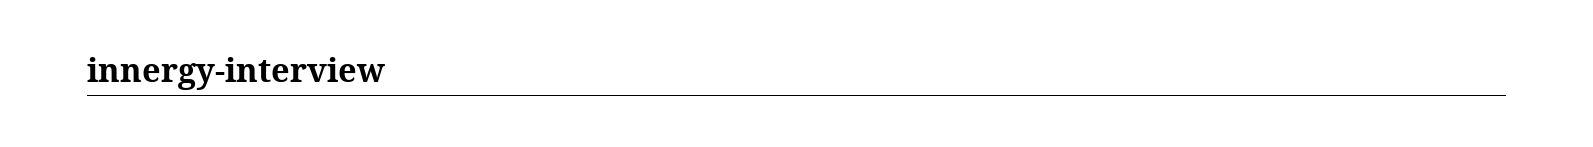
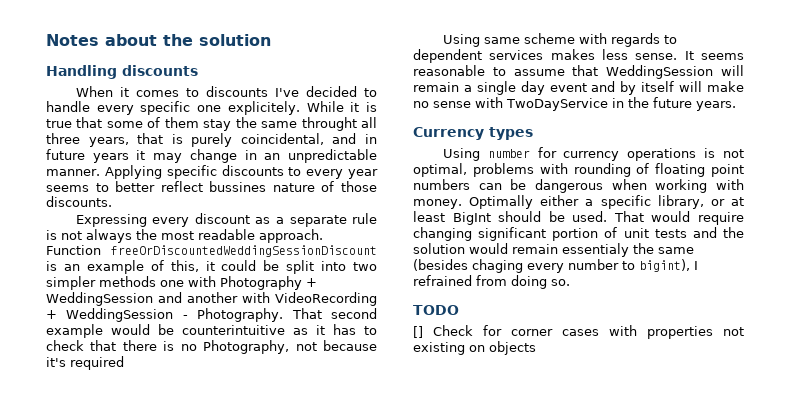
[87,57,385,90] innergy-interview -> [46,34,271,46] [46,65,198,79] [75,86,377,97] [46,101,377,115] [46,117,378,131] [46,133,377,147] [46,149,377,163] [46,165,378,179] [46,181,377,192] [46,196,112,207] [75,213,377,227] [46,229,323,243] [46,245,377,257] [46,260,377,274] [46,276,317,290] [46,292,377,306] [46,308,377,322] [46,324,377,338] [46,340,377,354] [46,356,124,370] [442,33,677,47] [413,49,744,63] [413,65,744,79] [413,81,744,95] [413,97,736,111] [413,127,533,140] [442,147,744,161] [413,163,744,177] [413,179,744,193] [413,195,744,209] [413,211,744,225] [413,227,744,241] [413,243,694,257] [413,259,698,273] [413,275,570,289] [413,305,459,315] [413,325,744,339] [413,341,536,355] Notes about the solution // Handling discounts // When it comes to discounts I've decided to handle every specific one explicitely. While it is true that some of them stay the same throught all three years, that is purely coincidental, and in future years it may change in an unpredictable manner. Applying specific discounts to every year seems to better reflect bussines nature of those discounts. // Expressing every discount as a separate rule is not always the most readable approach. Function freeOrDiscountedWeddingSessionDiscount is an example of this, it could be split into two simpler methods one with Photography + WeddingSession and another with VideoRecording + WeddingSession - Photography. That second example would be counterintuitive as it has to check that there is no Photography, not because it's required // Using same scheme with regards to dependent services makes less sense. It seems reasonable to assume that WeddingSession will remain a single day event and by itself will make no sense with TwoDayService in the future years. // Currency types // Using number for currency operations is not optimal, problems with rounding of floating point numbers can be dangerous when working with money. Optimally either a specific library, or at least BigInt should be used. That would require changing significant portion of unit tests and the solution would remain essentialy the same (besides chaging every number to bigint), I refrained from doing so. // TODO // [] Check for corner cases with properties not existing on objects

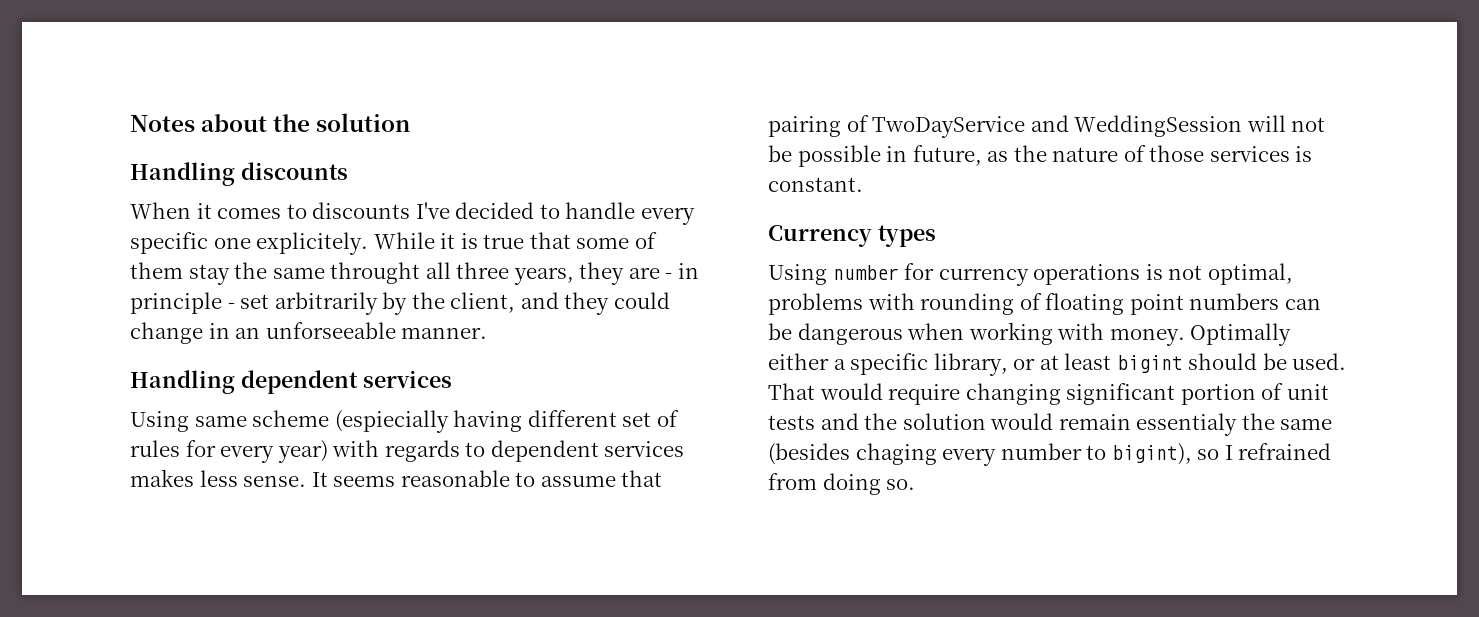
[137,133,377,147] [46,149,183,163] that is purely coincidental, and in future years it may -> [579,262,699,285] [130,292,670,315] they are - in principle - set arbitrarily by the client, and they could
[288,149,377,163] unpredictable -> [265,322,396,339] unforseeable
[104,165,378,179] [46,181,377,192] [46,196,112,207] [75,213,377,227] [46,229,323,243] [46,245,377,257] [46,260,377,274] [46,276,317,290] [46,292,377,306] [46,308,377,322] [46,324,377,338] [46,340,377,354] [46,356,124,370] [442,33,575,47] Applying specific discounts to every year seems to better reflect bussines nature of those discounts. // Expressing every discount as a separate rule is not always the most readable approach. Function freeOrDiscountedWeddingSessionDiscount is an example of this, it could be split into two simpler methods one with Photography + WeddingSession and another with VideoRecording + WeddingSession - Photography. That second example would be counterintuitive as it has to check that there is no Photography, not because it's required // Using same scheme -> [130,370,452,394] [130,410,679,433] [130,440,328,463] // Handling dependent services // Using same scheme (espiecially having different set of rules for every year)
[606,65,744,79] [413,81,744,95] [413,97,736,111] WeddingSession will remain a single day event and by itself will make no sense with TwoDayService in the future years. -> [768,115,1326,138] [768,145,1313,167] [768,177,863,192] pairing of TwoDayService and WeddingSession will not be possible in future, as the nature of those services is constant.
[452,212,491,225] BigInt -> [1116,355,1183,373] bigint
(690, 265) none -> [1197,449,1220,460] so
[413,305,459,315] [413,325,744,339] [413,341,536,355] // TODO // [] Check for corner cases with properties not existing on objects -> (916, 484) none

